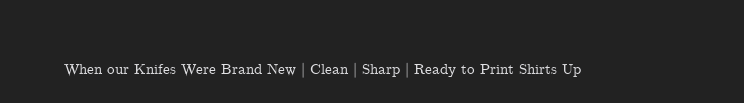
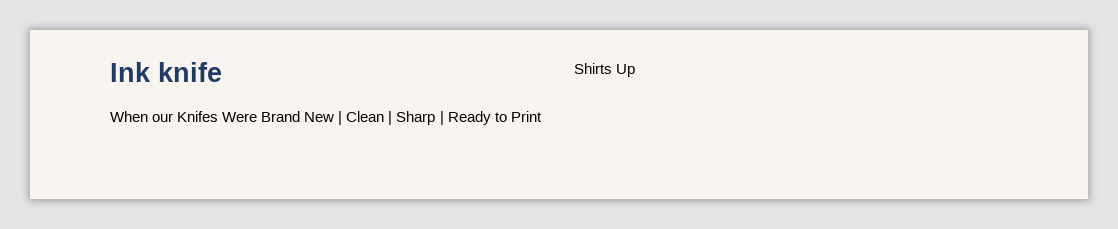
(64, 70) none -> [110,62,222,82] Ink knife //

